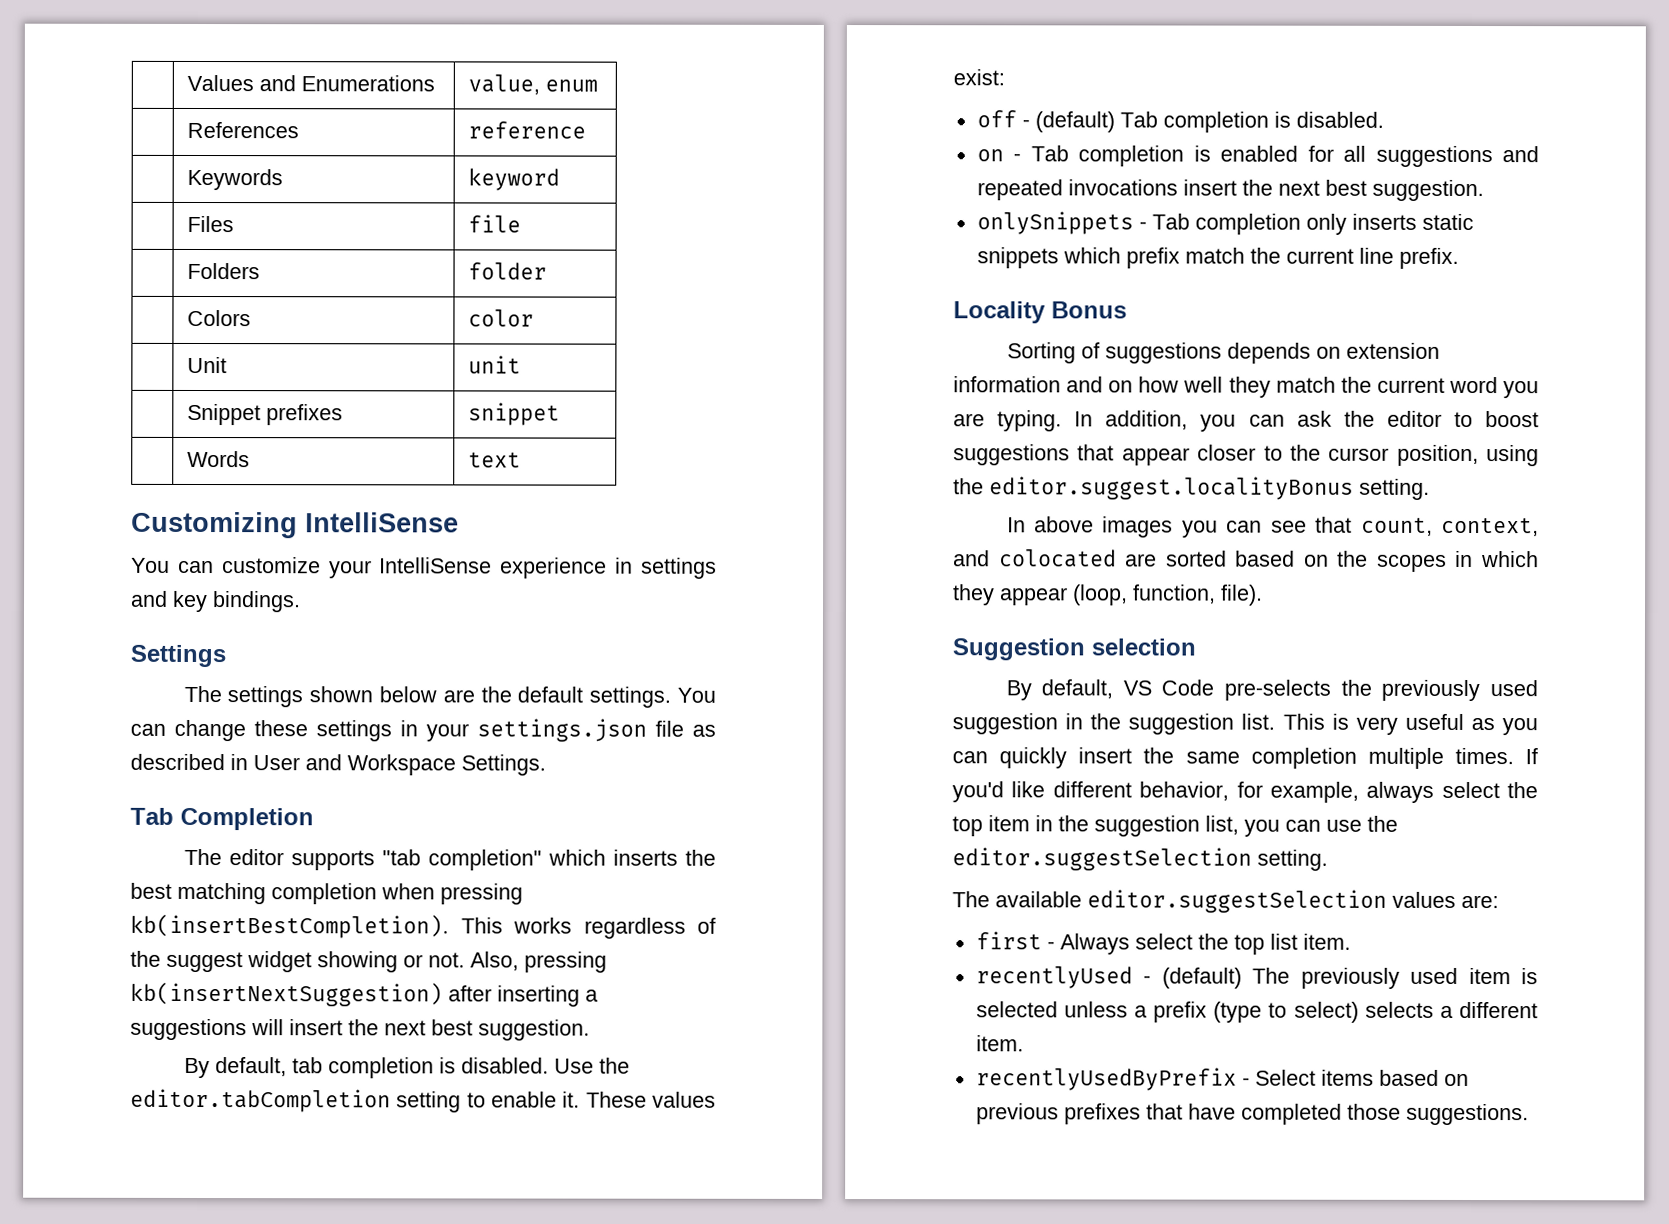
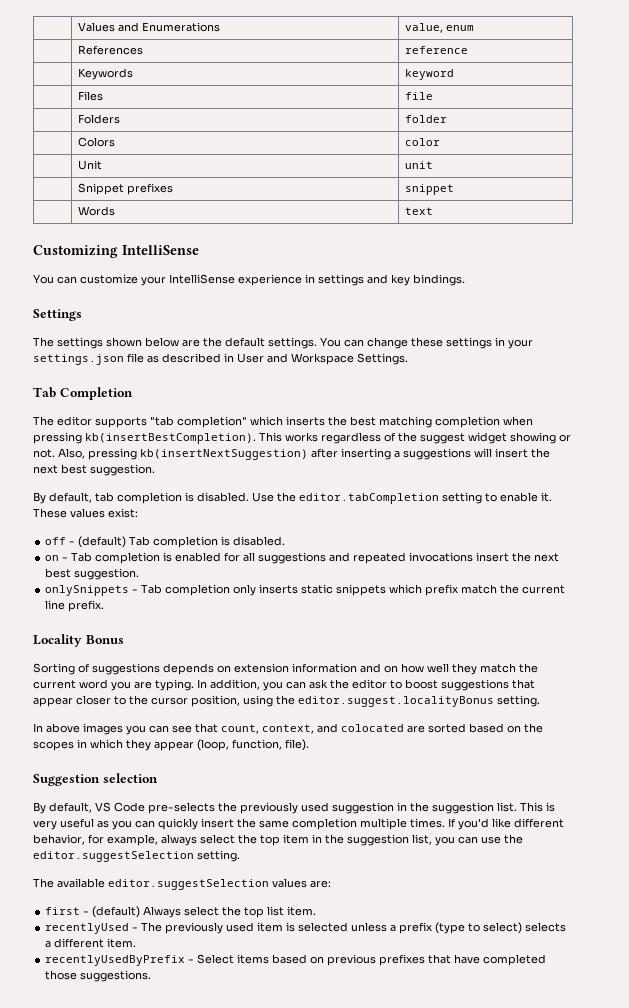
(1055, 945) none -> [92,906,141,918] (default)
[1161,967,1242,989] (default) -> (139, 929) none

